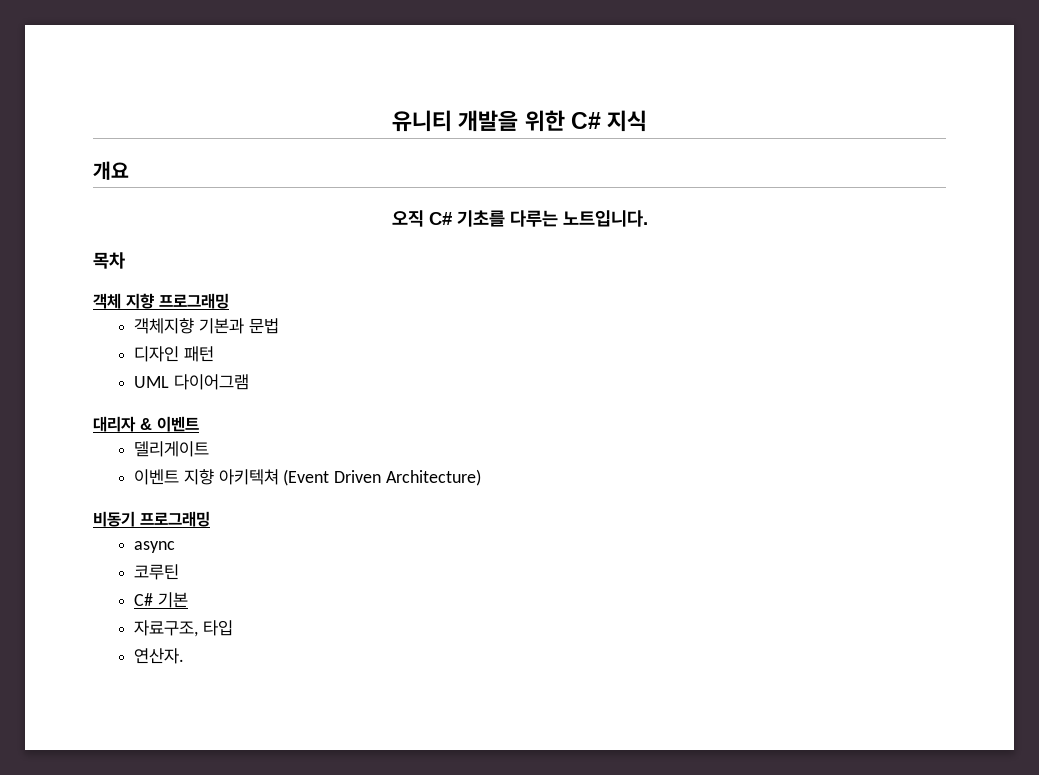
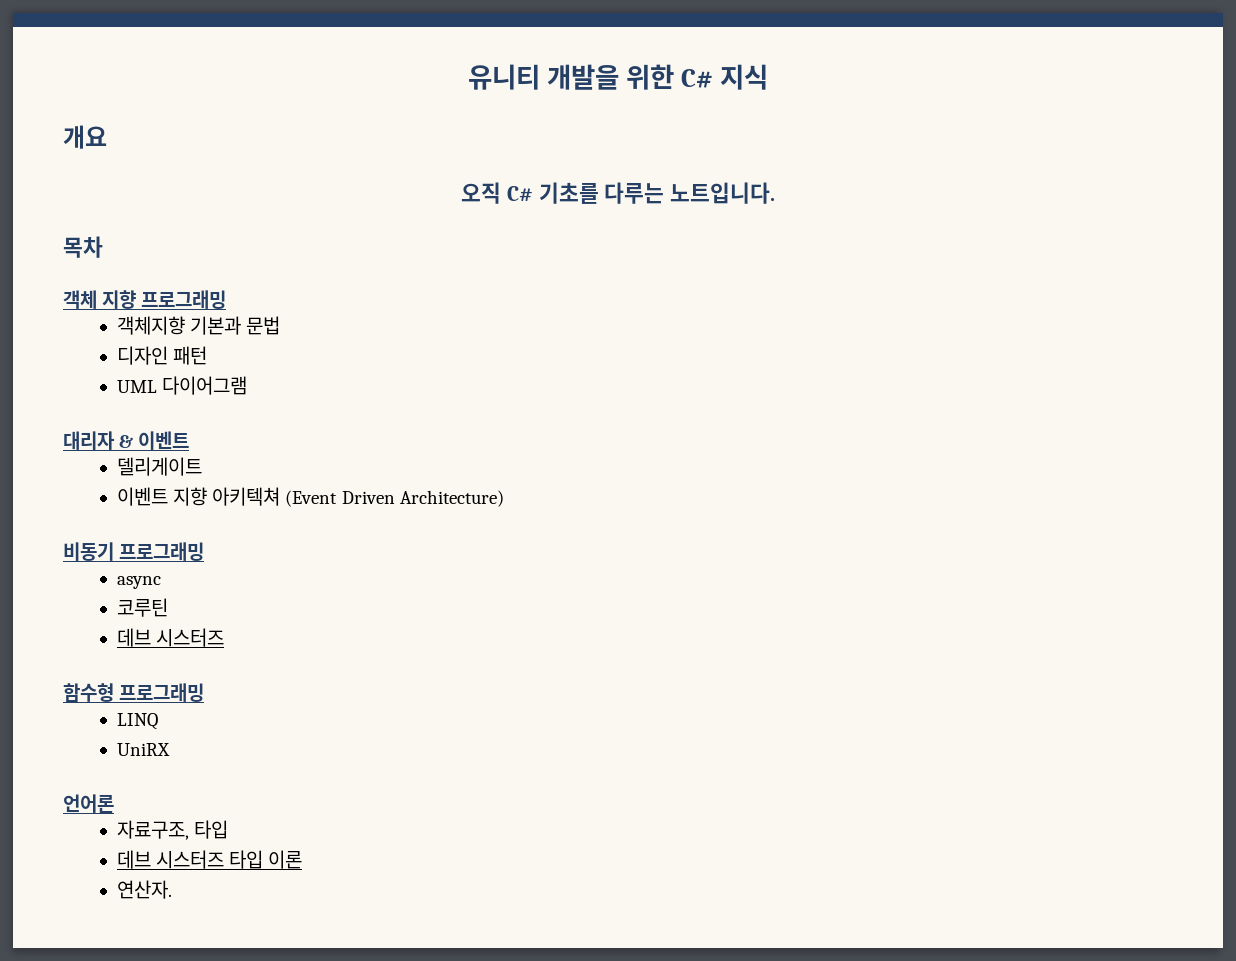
[134,592,188,608] [134,620,233,637] C# 기본 // 자료구조, 타입 -> [117,628,225,647] [63,683,205,702] [117,713,159,730] [117,743,171,756] [63,794,114,813] [117,820,229,840] [117,850,303,869] 데브 시스터즈 // 함수형 프로그래밍 // LINQ // UniRX // 언어론 // 자료구조, 타입 // 데브 시스터즈 타입 이론

